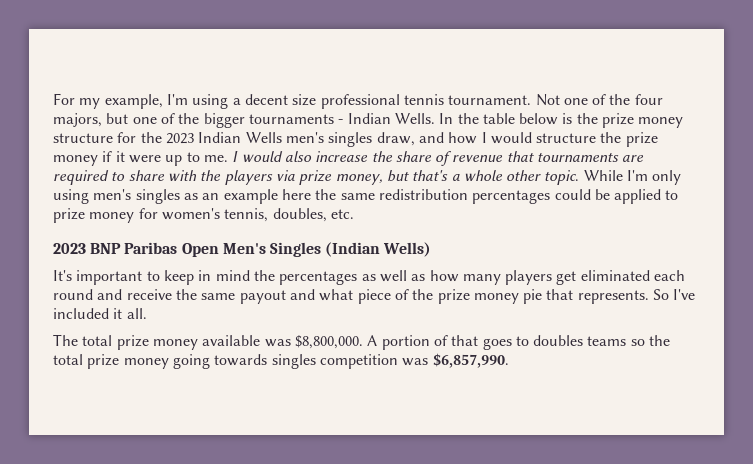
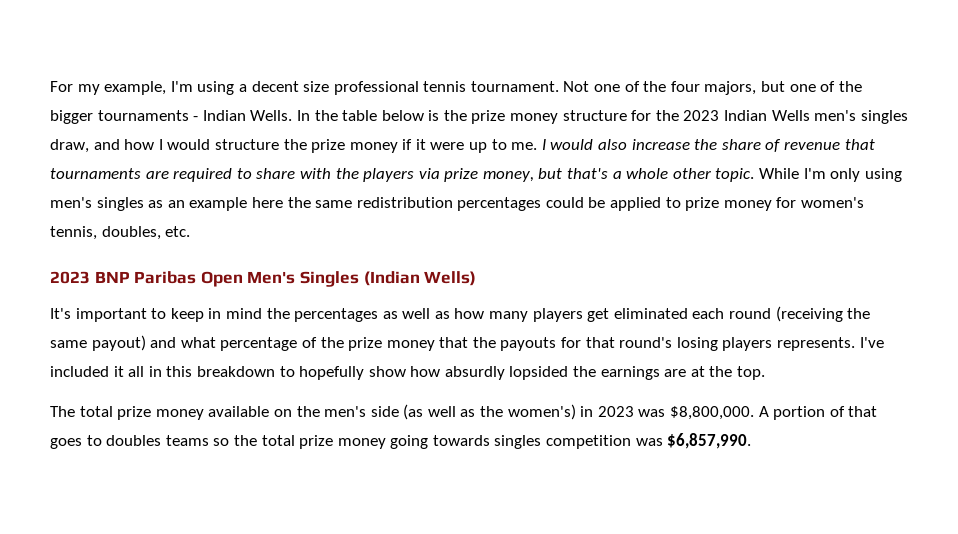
[97,289,286,304] and receive the same payout -> [775,306,871,322] [50,335,146,351] (receiving the same payout)
[357,289,391,304] piece -> [220,337,298,351] percentage
[523,289,696,304] [53,308,147,319] pie that represents. So I've included it all. -> [439,337,884,351] [50,366,766,380] that the payouts for that round's losing players represents. I've included it all in this breakdown to hopefully show how absurdly lopsided the earnings are at the top.
(261, 340) none -> [273,404,634,420] on the men's side (as well as the women's) in 2023

